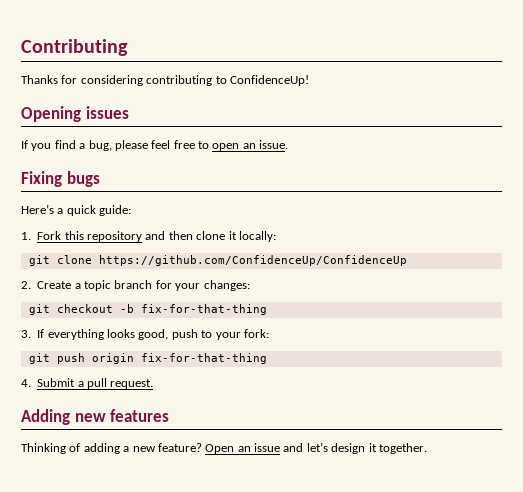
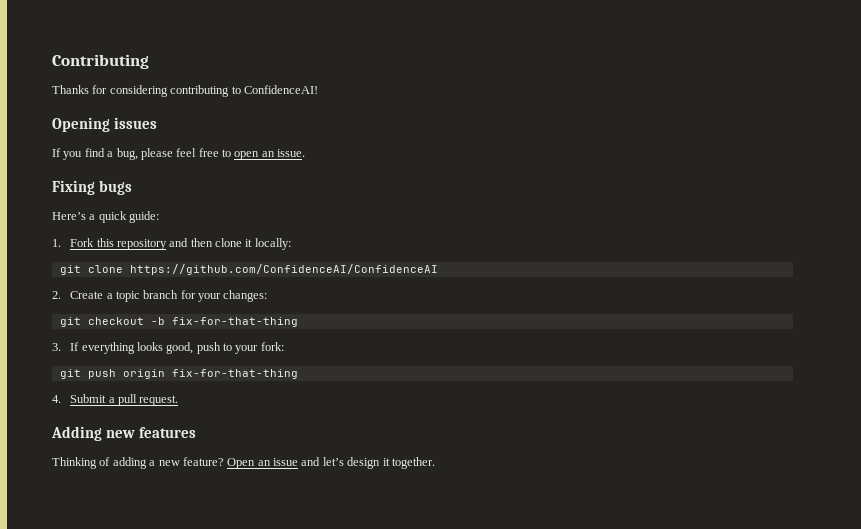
[229,75,309,86] ConfidenceUp! -> [243,85,318,94] ConfidenceAI!
[98,255,407,266] https://github.com/ConfidenceUp/ConfidenceUp -> [129,264,438,275] https://github.com/ConfidenceAI/ConfidenceAI

